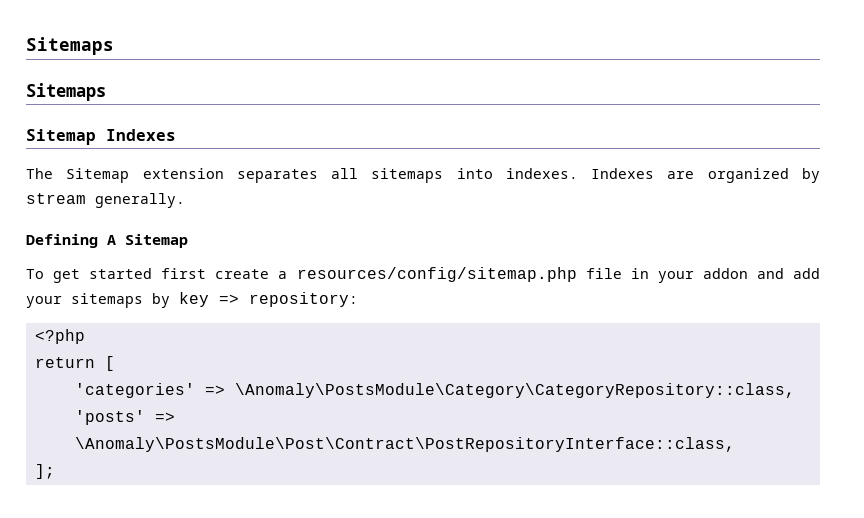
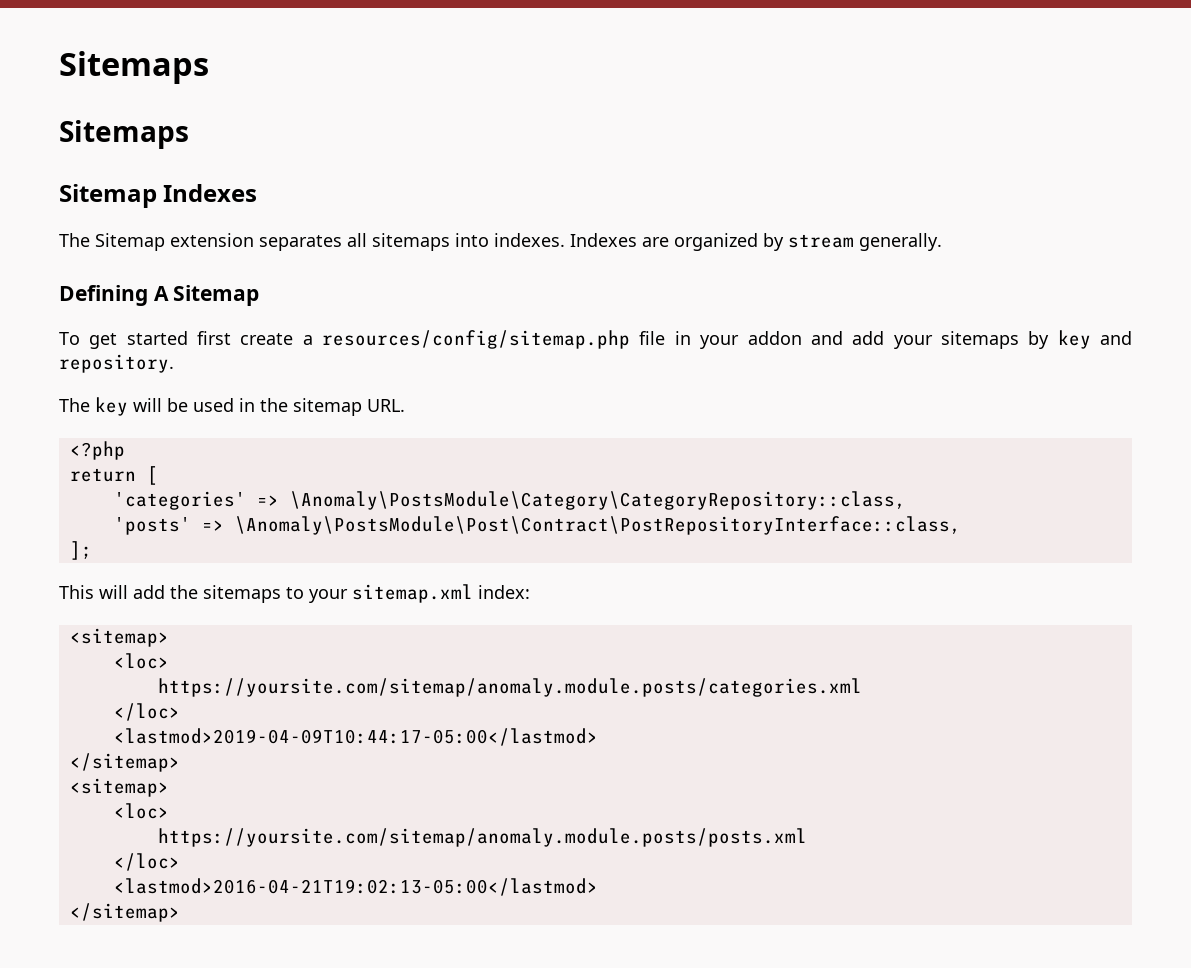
[219,292,358,307] => repository: -> [1100,331,1132,345] [59,354,174,373] [59,397,405,416] and repository. // The key will be used in the sitemap URL.
(55, 471) none -> [59,584,530,603] [69,628,169,647] [113,653,169,669] [157,678,862,697] [113,703,180,721] [113,728,598,746] [69,753,180,772] [69,778,169,797] [113,803,169,819] [157,828,807,847] [113,853,180,871] [113,878,598,896] [69,903,180,922] // This will add the sitemaps to your sitemap.xml index: // <sitemap> // <loc> // https://yoursite.com/sitemap/anomaly.module.posts/categories.xml // </loc> // <lastmod>2019-04-09T10:44:17-05:00</lastmod> // </sitemap> // <sitemap> // <loc> // https://yoursite.com/sitemap/anomaly.module.posts/posts.xml // </loc> // <lastmod>2016-04-21T19:02:13-05:00</lastmod> // </sitemap>

